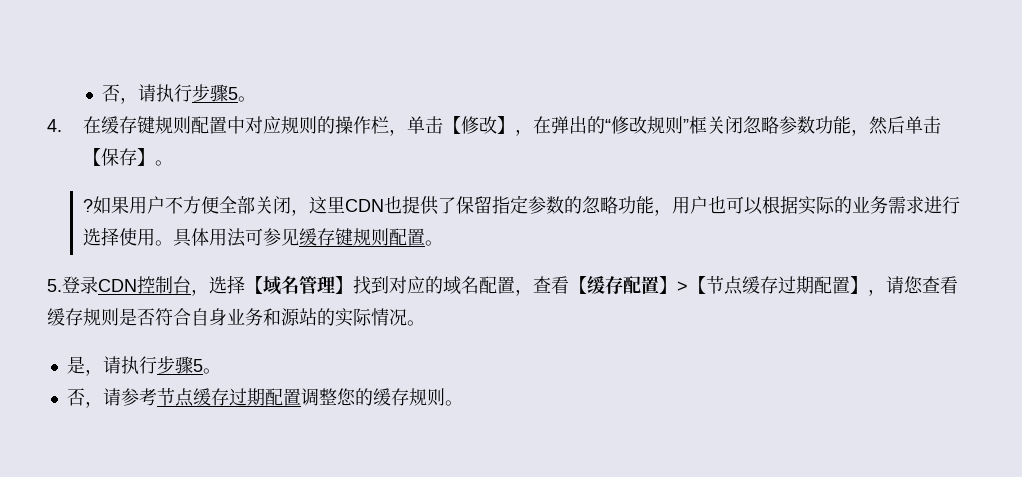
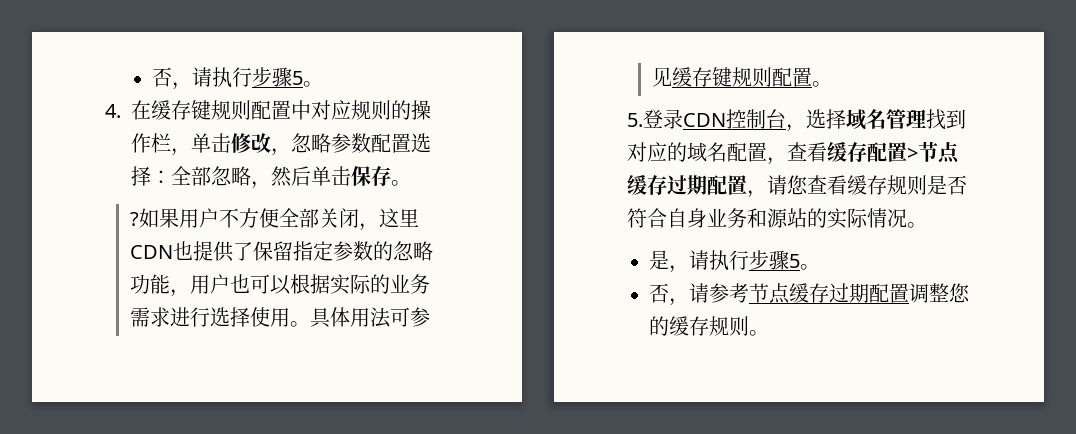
[442,116,851,136] 【修改】，在弹出的“修改规则”框关闭忽略参数功能 -> [231,133,431,156] [131,166,251,186] 修改，忽略参数配置选择：全部忽略
[82,148,155,166] 【保存】 -> [351,166,391,186] 保存
[245,276,263,294] 【 -> (846, 119) none
[335,276,353,294] 】 -> (926, 118) none
[569,276,587,294] 【 -> (827, 152) none
[659,276,868,295] 】>【节点缓存过期配置】 -> [907,141,960,164] [627,175,747,195] >节点缓存过期配置

